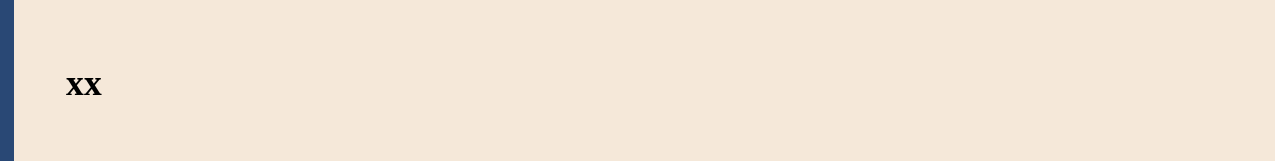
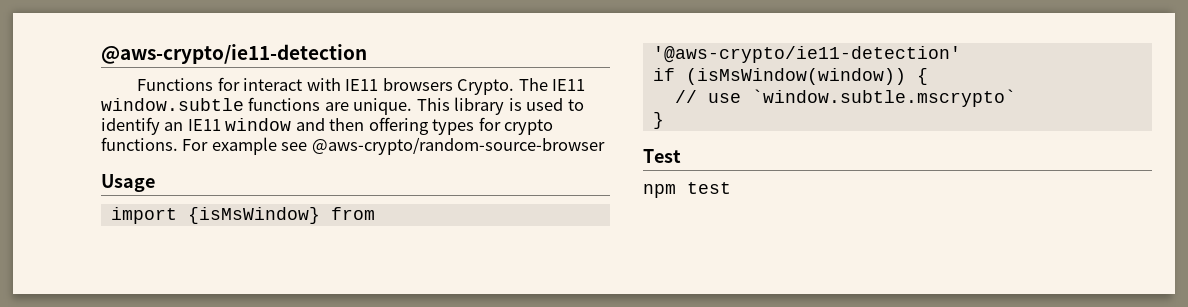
[66,78,102,95] xx -> [101,44,367,64] [137,77,586,95] [101,97,584,115] [101,117,554,135] [101,137,605,155] [101,174,155,192] [110,207,375,224] [652,46,961,63] [652,68,928,85] [674,89,1016,107] [652,112,664,129] [643,149,681,163] [643,182,731,198] @aws-crypto/ie11-detection // Functions for interact with IE11 browsers Crypto. The IE11 window.subtle functions are unique. This library is used to identify an IE11 window and then offering types for crypto functions. For example see @aws-crypto/random-source-browser // Usage // import {isMsWindow} from '@aws-crypto/ie11-detection' // if (isMsWindow(window)) { // // use `window.subtle.mscrypto` // } // Test // npm test

